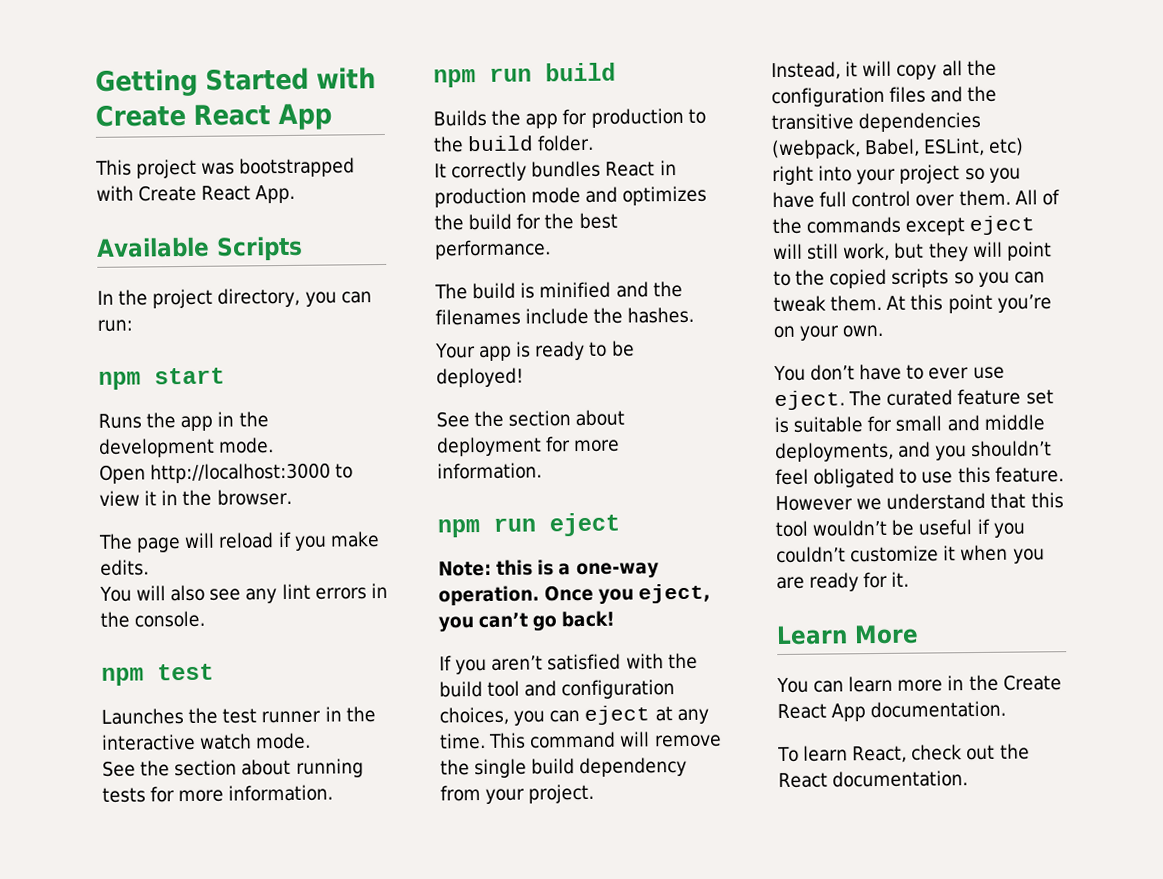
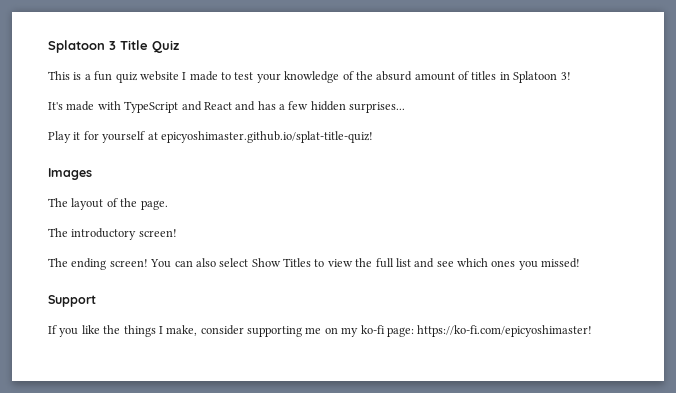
[95,67,376,97] [95,103,332,131] [95,157,356,179] [96,184,296,204] [96,235,303,261] [97,287,372,309] [97,319,133,332] [98,367,225,390] [98,411,269,432] [98,437,275,458] [99,462,354,484] [99,488,292,507] [98,531,380,553] [100,559,149,576] [99,582,388,604] [100,610,206,628] [101,663,214,686] [101,706,376,725] [101,732,312,751] [102,758,364,778] [102,784,334,803] [433,62,616,88] [433,107,706,129] [433,134,595,153] [434,160,677,182] [434,185,708,208] [434,212,618,231] [434,239,551,260] [434,280,683,300] [435,306,695,326] [435,340,635,362] [436,367,524,388] [436,409,626,428] [436,436,621,457] [437,462,542,480] [437,512,620,538] [438,559,659,580] [438,583,712,606] [438,610,616,633] [439,652,698,675] [439,679,676,700] [439,705,709,726] [439,731,722,750] [440,756,688,779] [440,783,595,804] [771,59,997,81] [771,85,998,108] [771,111,982,133] [771,137,1025,160] [772,164,1021,186] [772,189,1060,209] [772,215,1036,236] [773,241,1052,262] [773,268,1045,289] [773,293,1052,314] [773,324,884,341] [773,363,1005,382] [774,388,1054,411] [774,414,1045,434] [775,440,1053,463] [775,466,1064,488] [775,492,1064,512] [775,518,1026,538] [776,544,1045,564] [776,571,910,592] [776,624,919,646] [776,674,1062,694] [777,700,1007,722] [777,743,1030,764] [778,770,969,789] Getting Started with Create React App // This project was bootstrapped with Create React App. // Available Scripts // In the project directory, you can run: // npm start // Runs the app in the development mode. // Open http://localhost:3000 to view it in the browser. // The page will reload if you make edits. // You will also see any lint errors in the console. // npm test // Launches the test runner in the interactive watch mode. // See the section about running tests for more information. // npm run build // Builds the app for production to the build folder. // It correctly bundles React in production mode and optimizes the build for the best performance. // The build is minified and the filenames include the hashes. // Your app is ready to be deployed! // See the section about deployment for more information. // npm run eject // Note: this is a one-way operation. Once you eject, you can’t go back! // If you aren’t satisfied with the build tool and configuration choices, you can eject at any time. This command will remove the single build dependency from your project. // Instead, it will copy all the configuration files and the transitive dependencies (webpack, Babel, ESLint, etc) right into your project so you have full control over them. All of the commands except eject will still work, but they will point to the copied scripts so you can tweak them. At this point you’re on your own. // You don’t have to ever use eject. The curated feature set is suitable for small and middle deployments, and you shouldn’t feel obligated to use this feature. However we understand that this tool wouldn’t be useful if you couldn’t customize it when you are ready for it. // Learn More // You can learn more in the Create React App documentation. // To learn React, check out the React documentation. -> [48,40,179,53] [48,71,571,83] [48,101,406,113] [48,131,373,143] [48,168,92,180] [48,198,168,210] [48,228,177,240] [48,258,581,270] [48,295,96,307] [48,325,593,337] Splatoon 3 Title Quiz // This is a fun quiz website I made to test your knowledge of the absurd amount of titles in Splatoon 3! // It's made with TypeScript and React and has a few hidden surprises... // Play it for yourself at epicyoshimaster.github.io/splat-title-quiz! // Images // The layout of the page. // The introductory screen! // The ending screen! You can also select Show Titles to view the full list and see which ones you missed! // Support // If you like the things I make, consider supporting me on my ko-fi page: https://ko-fi.com/epicyoshimaster!

